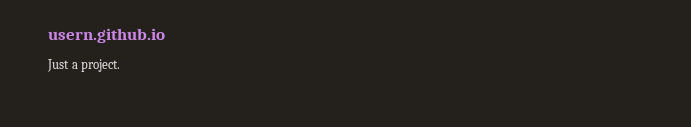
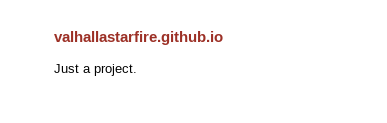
[48,28,165,43] usern.github.io -> [54,31,223,45] valhallastarfire.github.io

